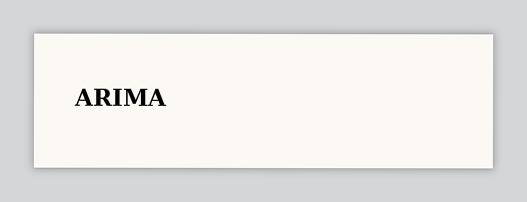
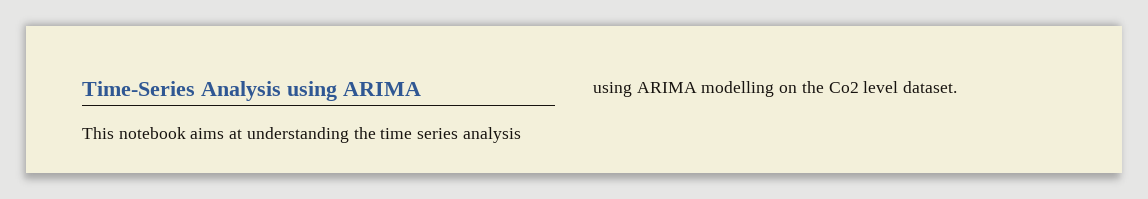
[73,88,168,106] ARIMA -> [82,81,421,101] [82,127,521,143] [593,81,958,97] Time-Series Analysis using ARIMA // This notebook aims at understanding the time series analysis using ARIMA modelling on the Co2 level dataset.

